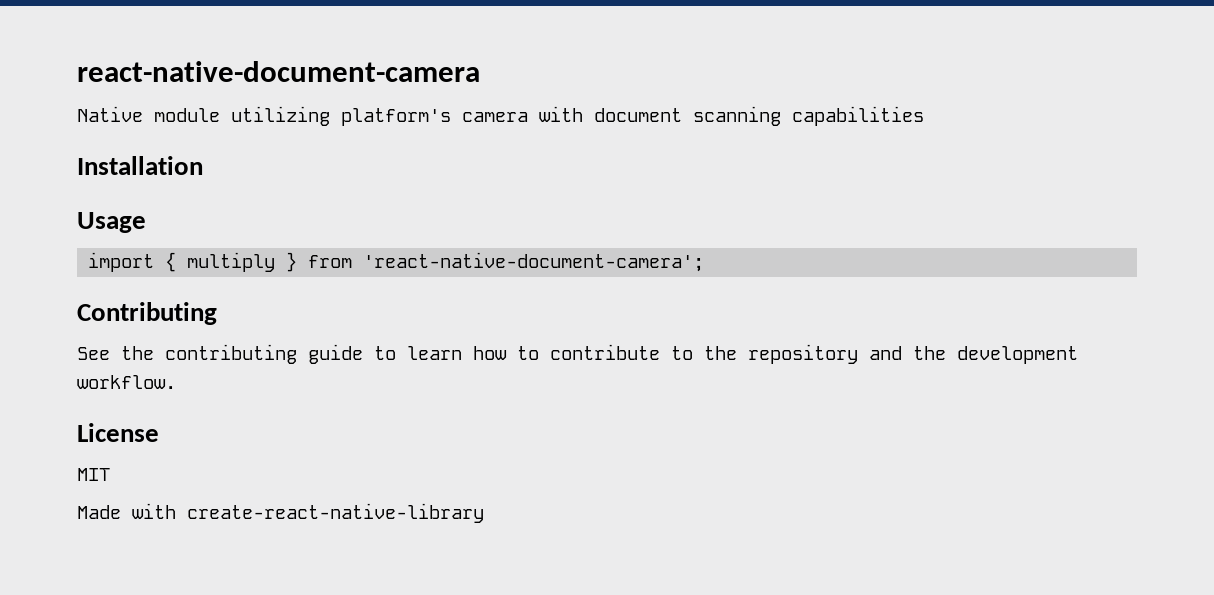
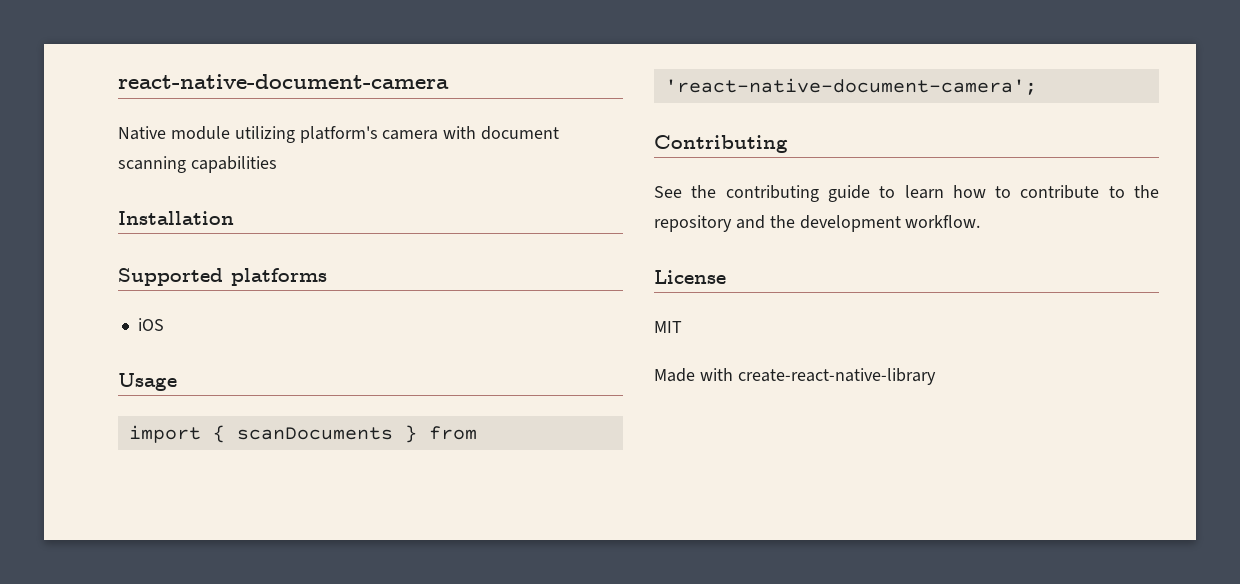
(203, 165) none -> [118,268,327,286] [137,318,164,331] // Supported platforms // iOS
[187,252,276,272] multiply -> [236,427,393,440] scanDocuments

